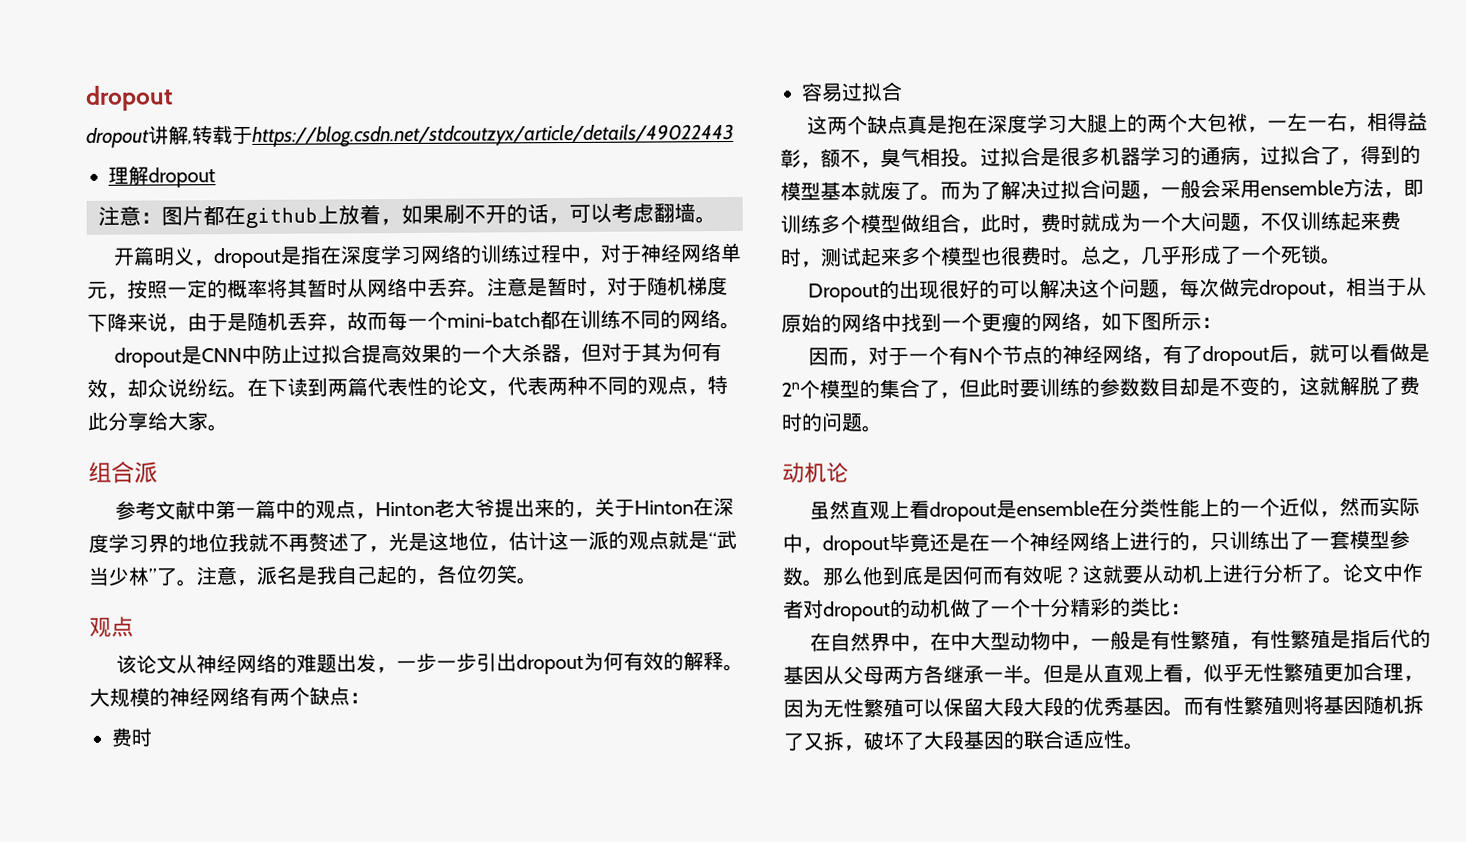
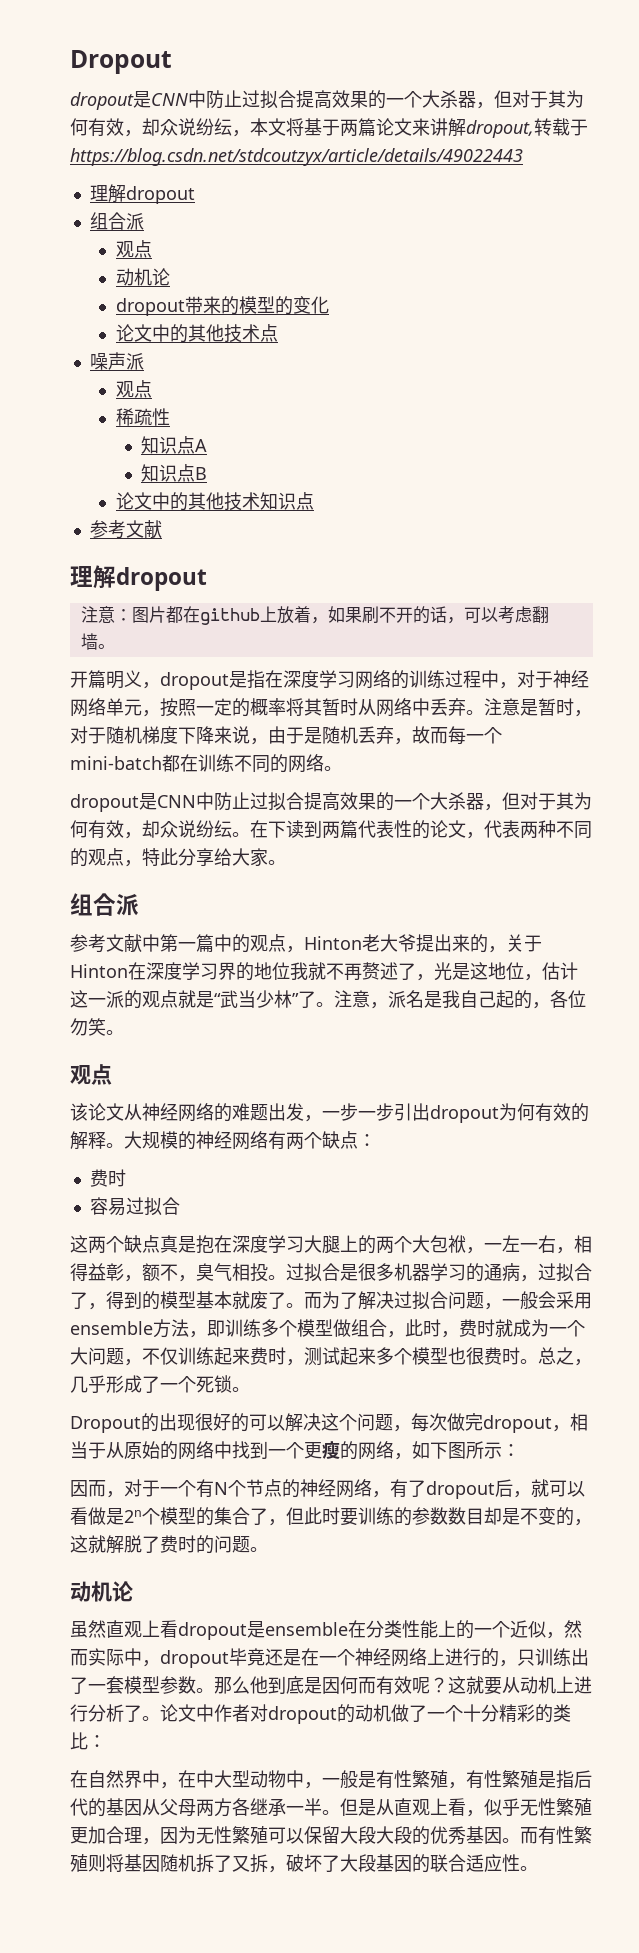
[85,85,173,111] [86,125,193,148] dropout // dropout讲解, -> [70,50,172,74] [70,90,584,110] [70,118,534,138] Dropout // dropout是CNN中防止过拟合提高效果的一个大杀器，但对于其为何有效，却众说纷纭，本文将基于两篇论文来讲解dropout,
(216, 177) none -> [89,212,144,230] [115,240,152,258] [115,268,170,286] [115,296,329,316] [115,324,278,343] [89,352,144,370] [115,380,152,398] [115,408,170,426] [141,436,208,454] [141,464,208,482] [115,492,314,511] [89,520,162,539] [70,565,207,591] // 组合派 // 观点 // 动机论 // dropout带来的模型的变化 // 论文中的其他技术点 // 噪声派 // 观点 // 稀疏性 // 知识点A // 知识点B // 论文中的其他技术知识点 // 参考文献 // 理解dropout

